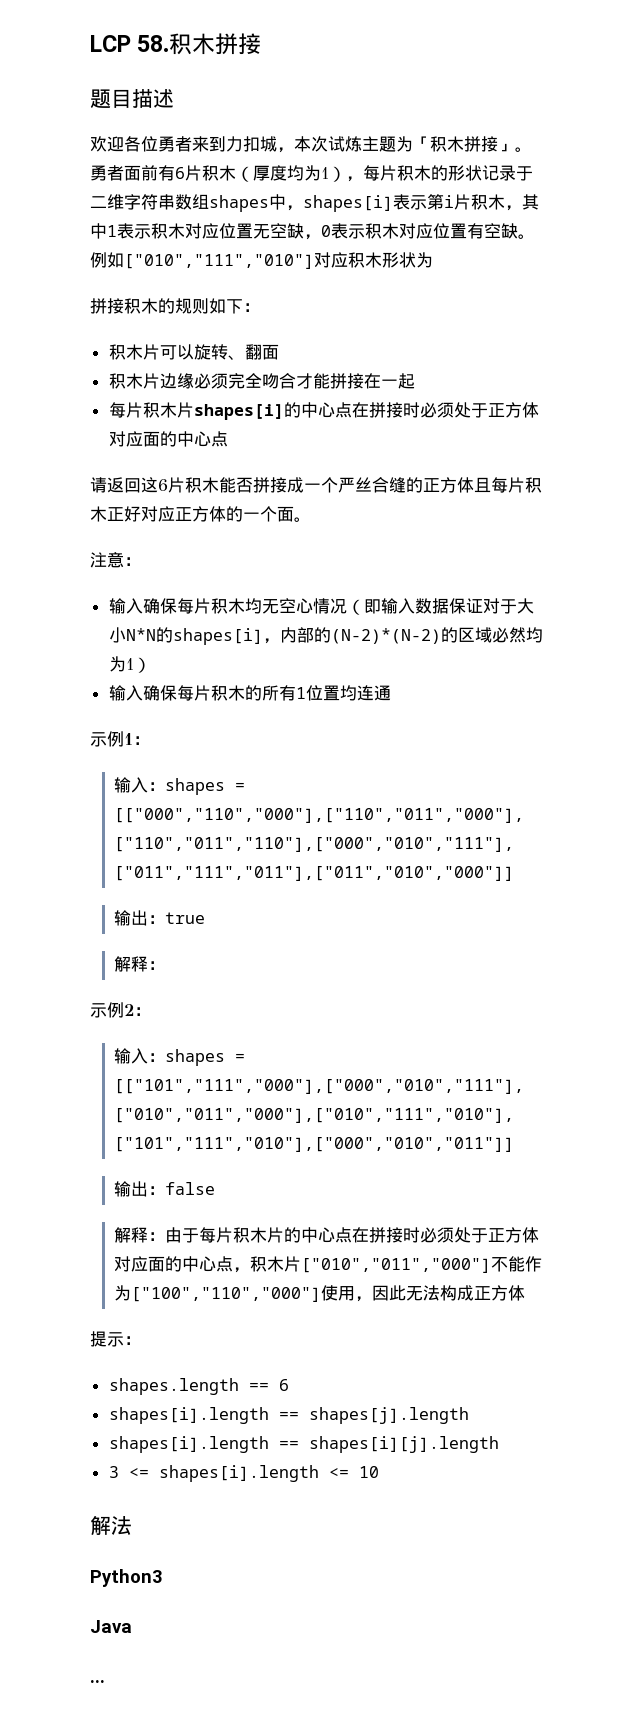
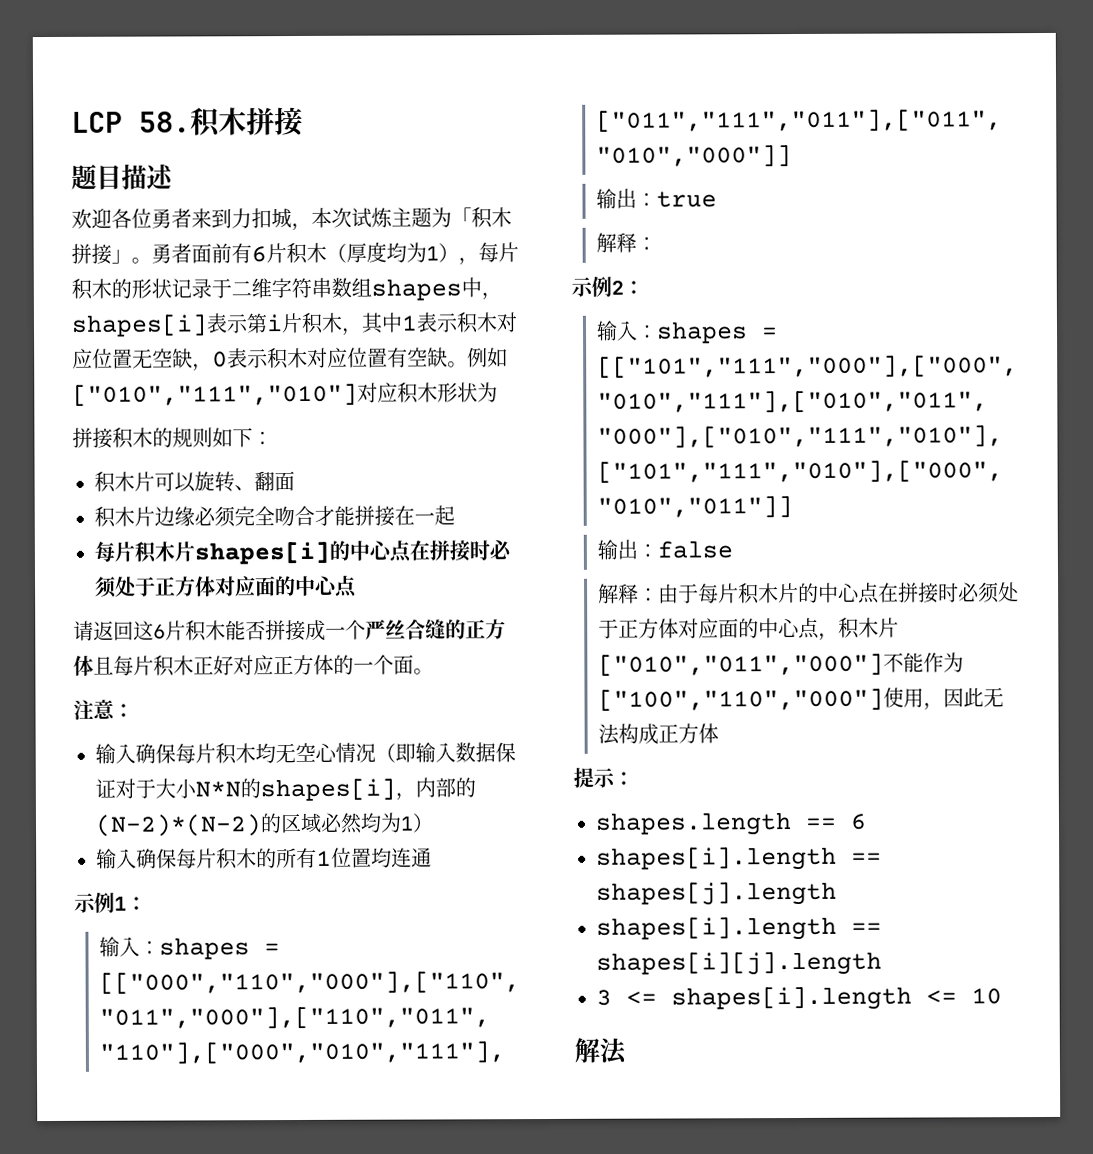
[90,1569,163,1587] [90,1620,132,1633] [90,1680,105,1683] // Python3 // Java // ... -> (627, 1051) none

